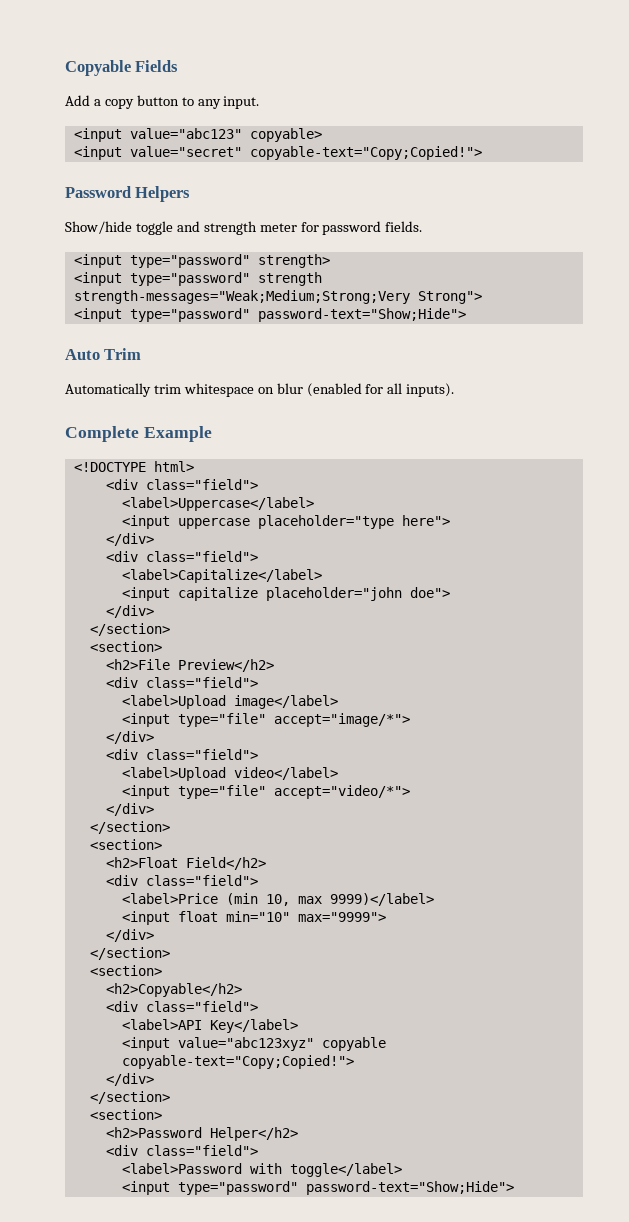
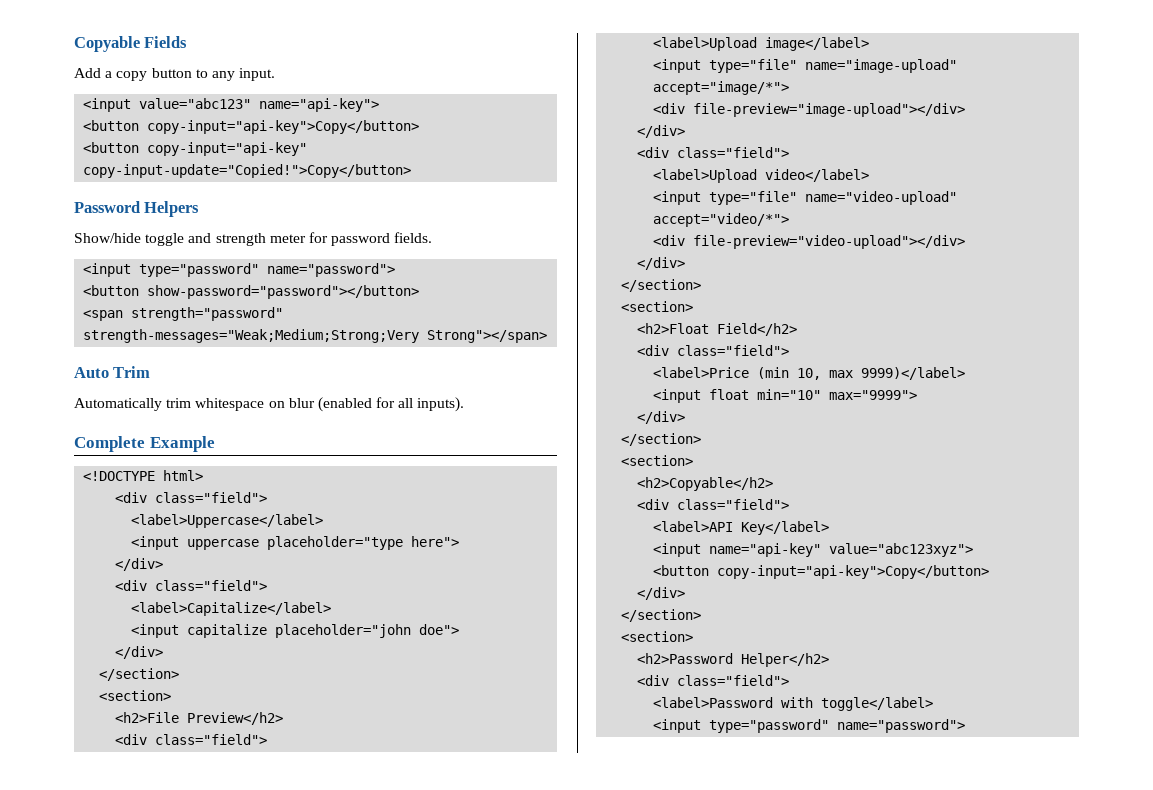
[249,128,322,142] [73,146,482,160] copyable> // <input value="secret" copyable-text="Copy;Copied!"> -> [259,98,380,112] [83,120,420,134] [83,142,308,156] [83,164,412,178] name="api-key"> // <button copy-input="api-key">Copy</button> // <button copy-input="api-key" copy-input-update="Copied!">Copy</button>
[257,254,330,268] [73,272,322,286] [73,290,482,304] [73,308,466,322] strength> // <input type="password" strength strength-messages="Weak;Medium;Strong;Very Strong"> // <input type="password" password-text="Show;Hide"> -> [267,263,396,277] [83,285,420,299] [83,307,284,321] [83,329,548,343] name="password"> // <button show-password="password"></button> // <span strength="password" strength-messages="Weak;Medium;Strong;Very Strong"></span>
(266, 720) none -> [805,59,958,73] name="image-upload"
(410, 720) none -> [653,103,966,117] // <div file-preview="image-upload"></div>
(266, 792) none -> [805,191,958,205] name="video-upload"
(410, 792) none -> [653,235,966,249] // <div file-preview="video-upload"></div>
[177,1037,386,1051] [121,1055,354,1069] value="abc123xyz" copyable copyable-text="Copy;Copied!"> -> [709,543,974,557] [653,565,990,579] name="api-key" value="abc123xyz"> // <button copy-input="api-key">Copy</button>
[305,1181,514,1195] password-text="Show;Hide"> -> [837,719,966,733] name="password">

